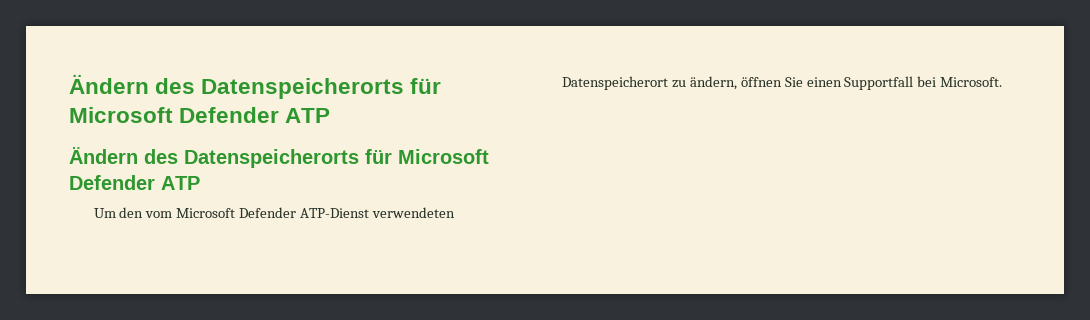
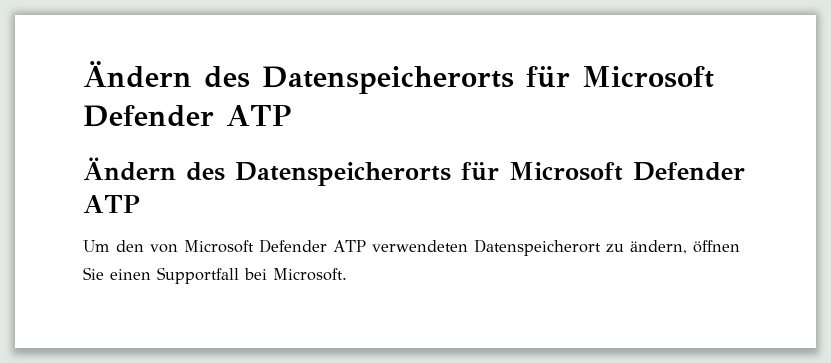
[145,207,370,218] vom Microsoft Defender ATP-Dienst -> [150,239,366,253] von Microsoft Defender ATP

